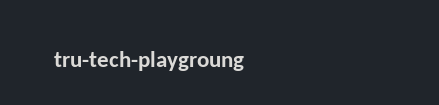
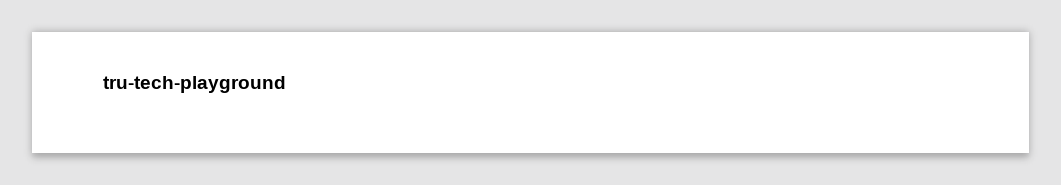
[54,51,244,71] tru-tech-playgroung -> [103,76,286,93] tru-tech-playground

